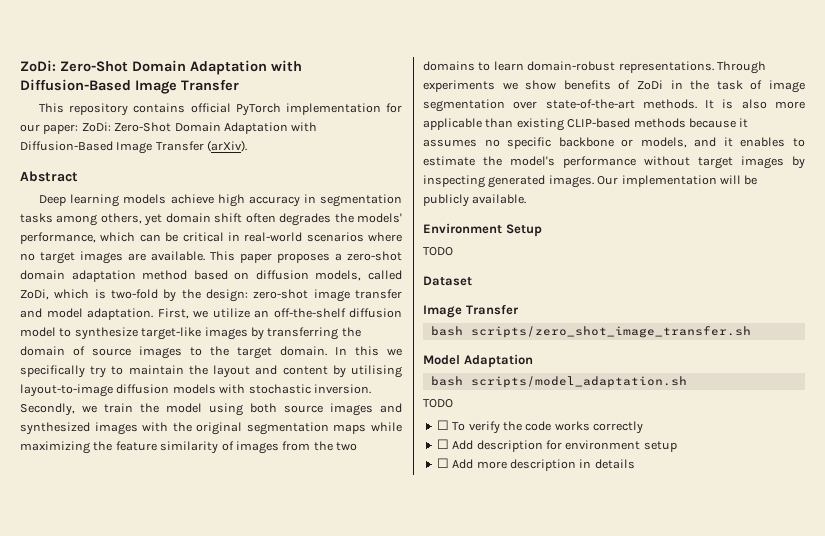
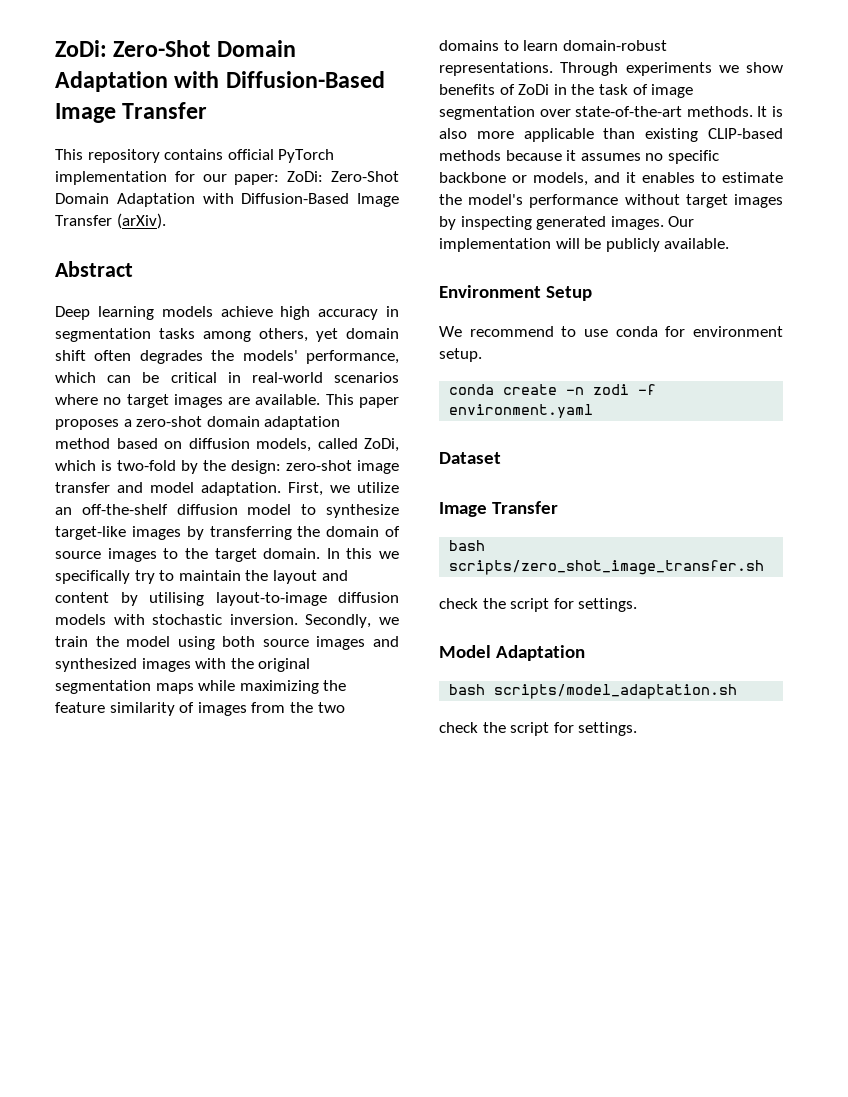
[423,247,453,256] TODO -> [439,326,783,337] [439,348,482,362] [449,384,657,395] [449,404,594,418] We recommend to use conda for environment setup. // conda create -n zodi -f environment.yaml
(751, 332) none -> [439,598,638,612] // check the script for settings.
[423,399,453,408] [436,420,643,434] [436,439,677,452] [436,458,635,471] TODO // ☐ To verify the code works correctly // ☐ Add description for environment setup // ☐ Add more description in details -> [439,722,638,736] check the script for settings.

